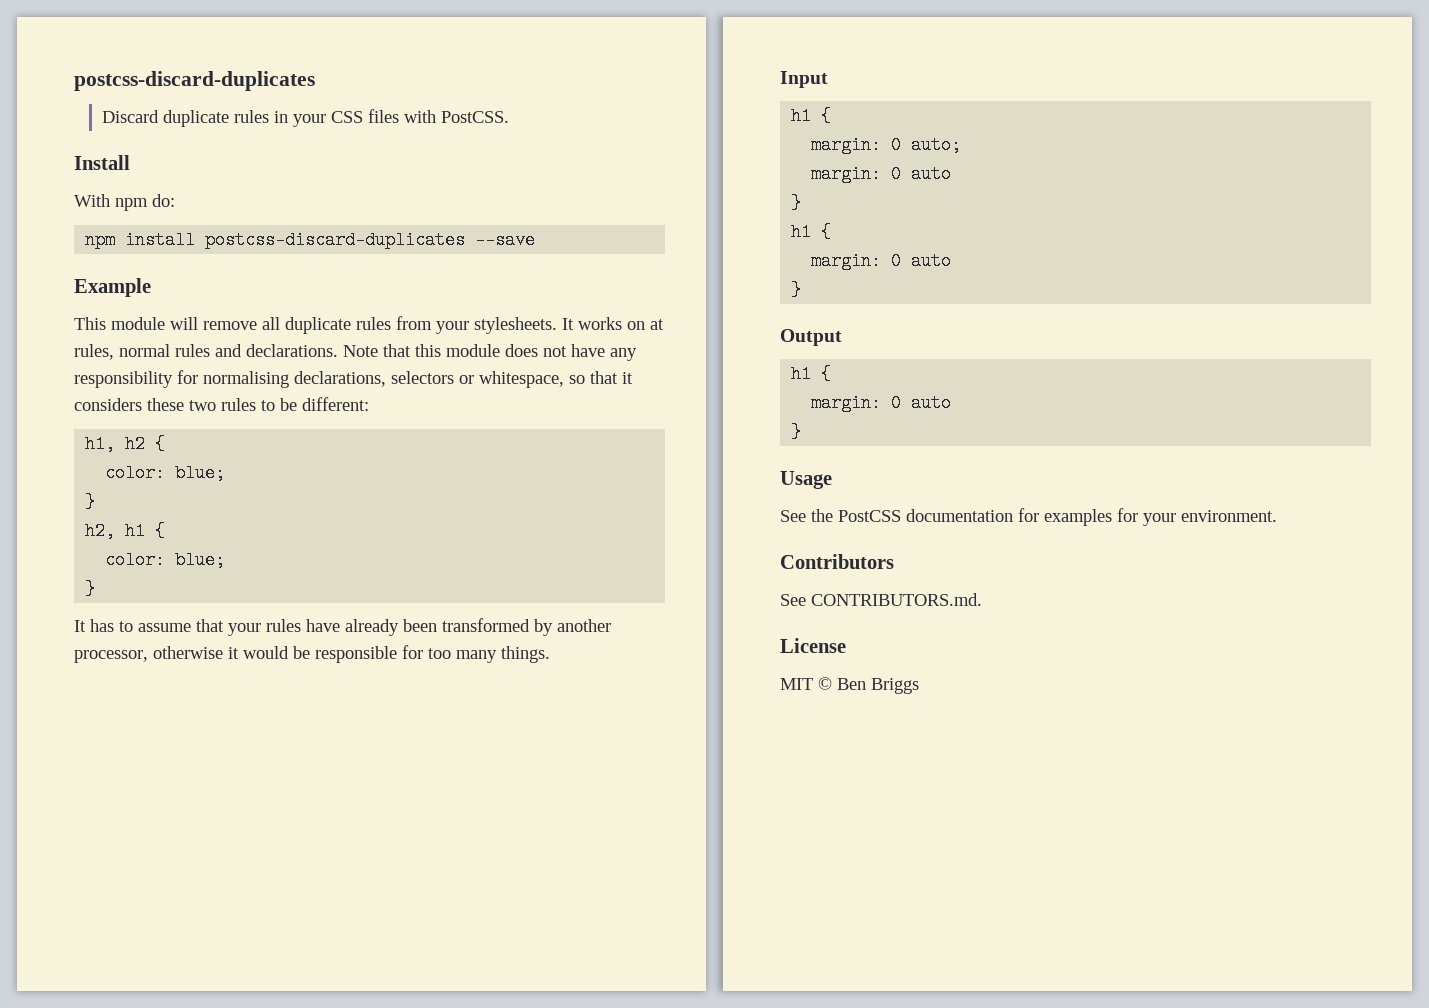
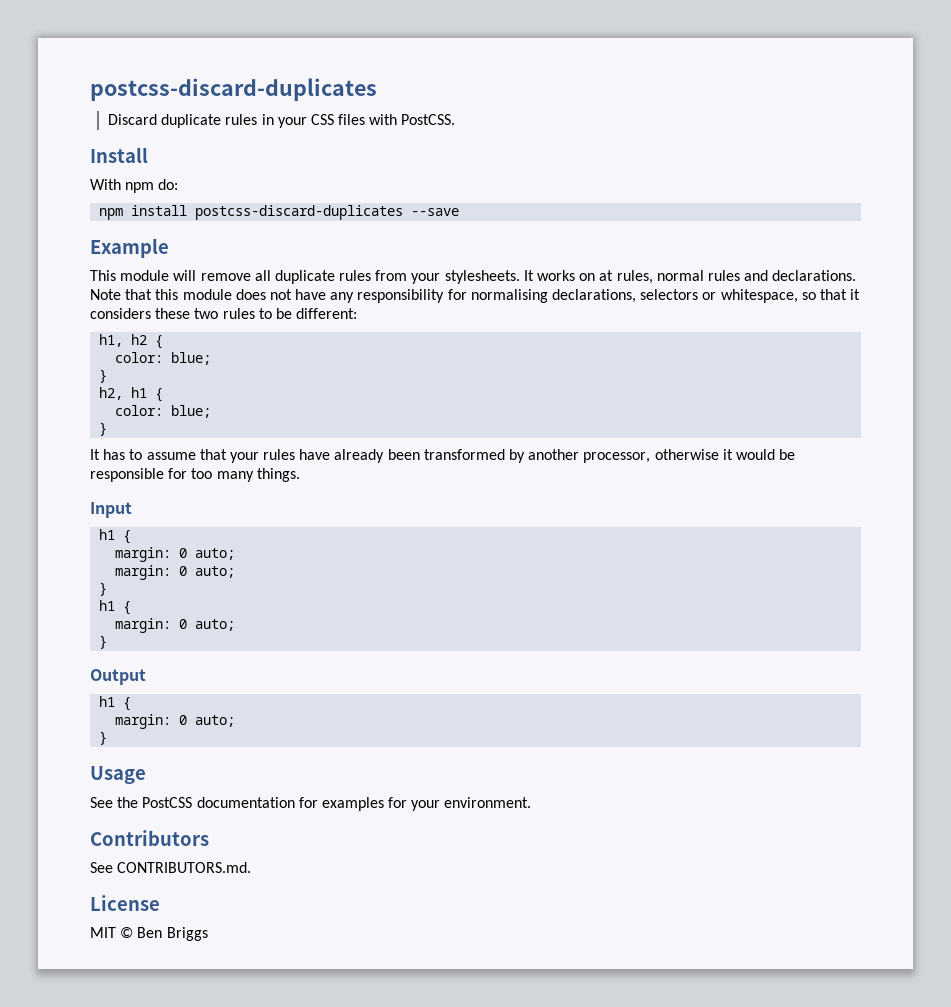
[911,165,952,183] auto -> [195,566,236,578] auto;
[911,252,952,270] auto -> [195,619,236,631] auto;
[911,394,952,412] auto -> [195,715,236,727] auto;

